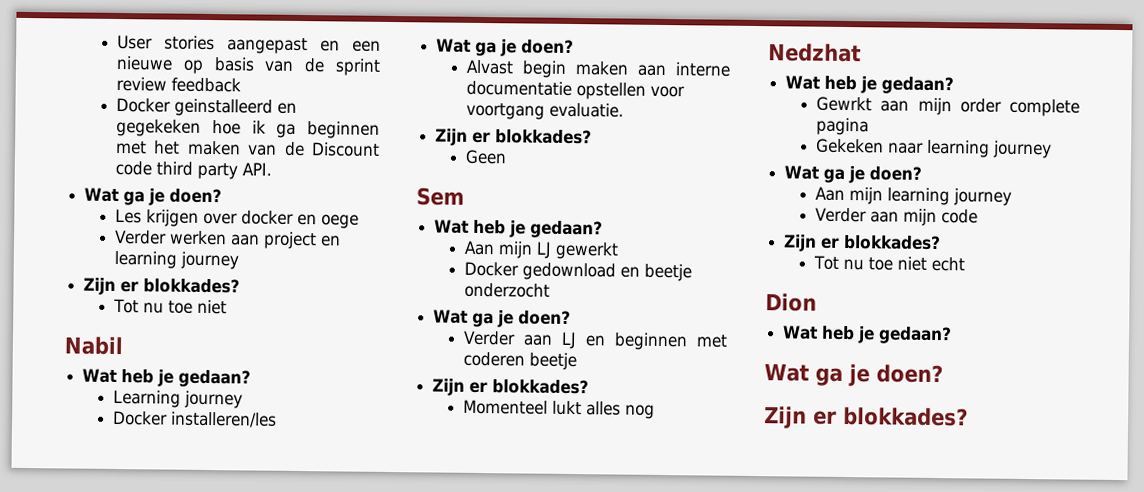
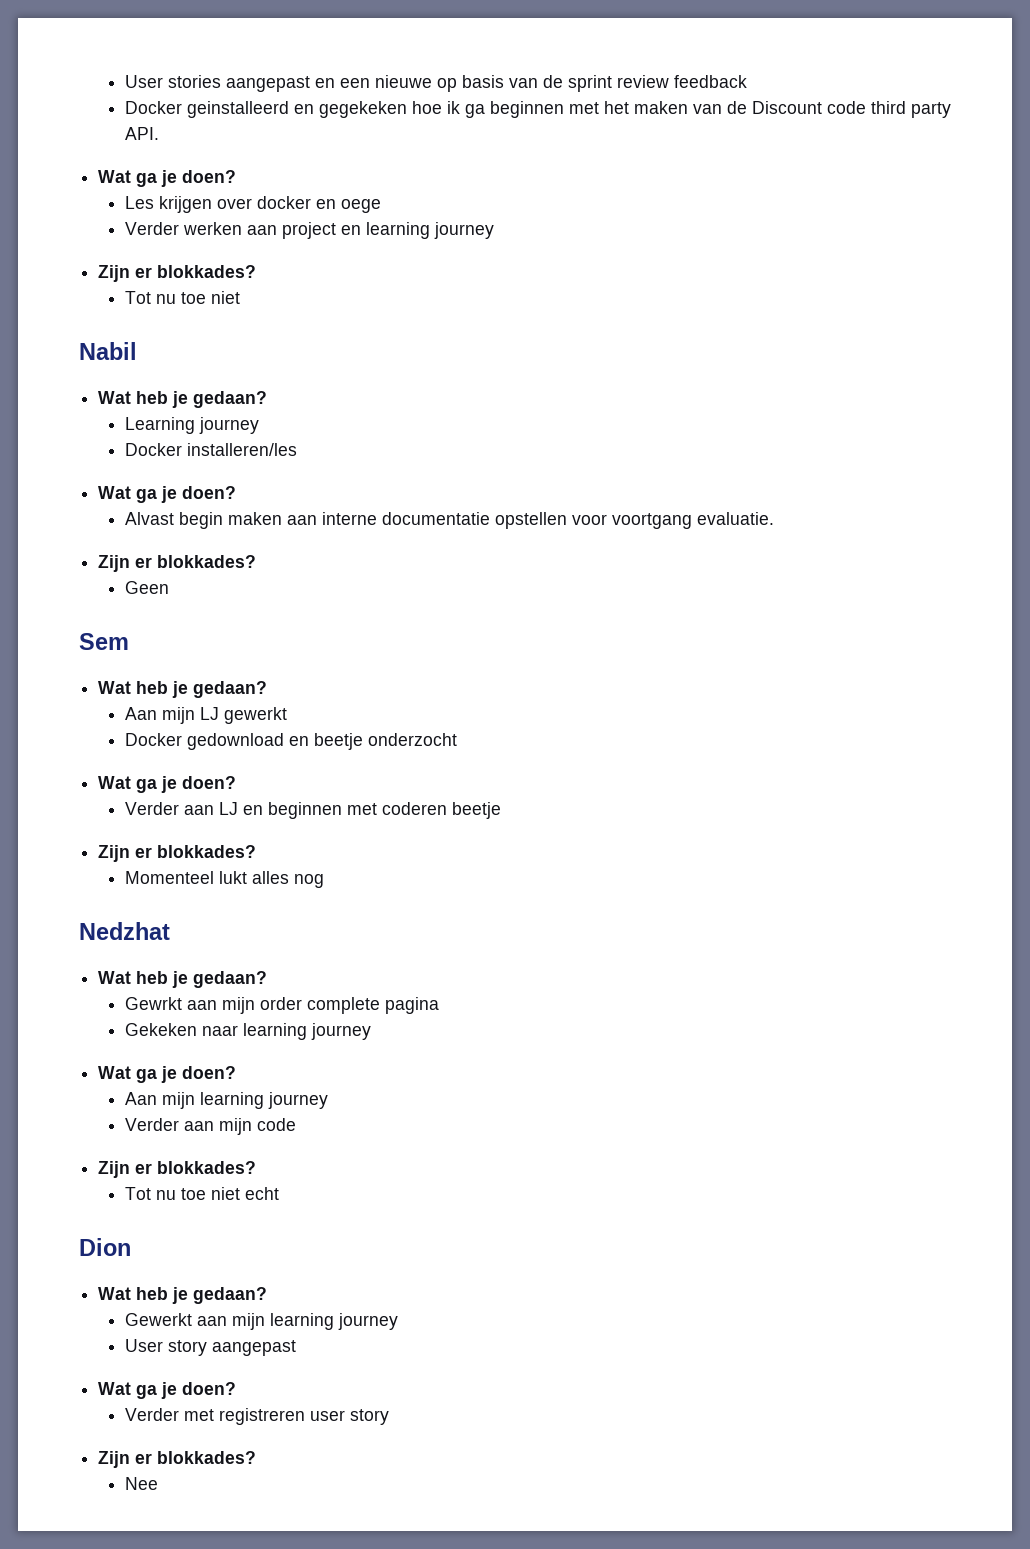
[764,363,943,387] [764,406,968,429] // Wat ga je doen? // Zijn er blokkades? -> [124,1313,398,1330] [124,1339,296,1356] [98,1382,237,1399] [124,1408,389,1425] [98,1451,257,1468] [124,1477,158,1490] // Gewerkt aan mijn learning journey // User story aangepast // Wat ga je doen? // Verder met registreren user story // Zijn er blokkades? // Nee

